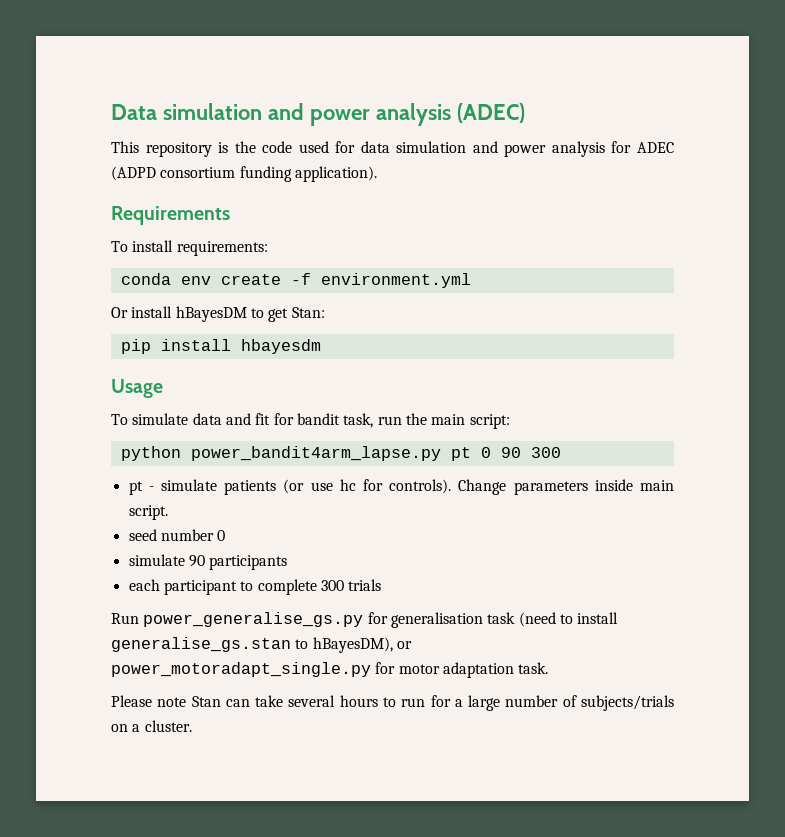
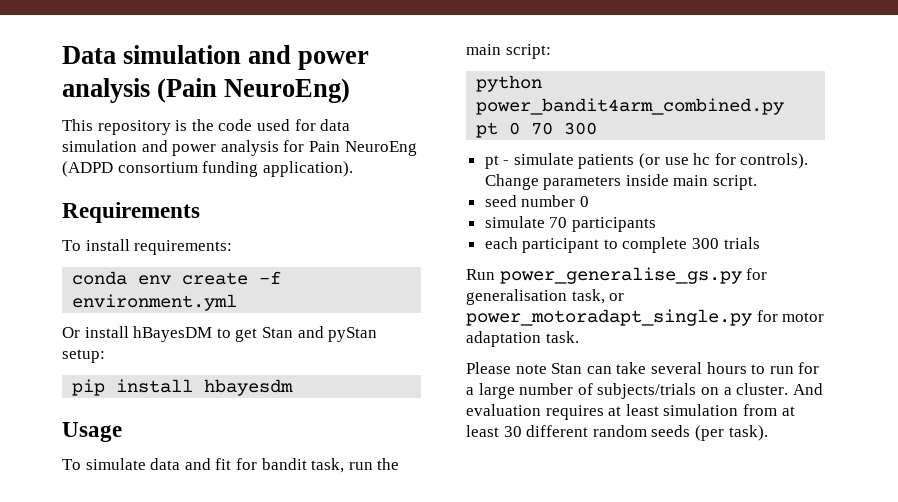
[456,103,525,123] (ADEC) -> [157,78,351,103] (Pain NeuroEng)
[637,142,675,153] ADEC -> [308,141,417,156] Pain NeuroEng
[291,307,325,318] Stan: -> [261,326,378,342] [62,349,105,363] Stan and pyStan setup:
[190,446,441,461] power_bandit4arm_lapse.py -> [476,98,785,115] power_bandit4arm_combined.py
[500,447,521,458] 90 -> [531,122,554,135] 70
[188,555,205,567] 90 -> [549,217,568,228] 70
[487,612,619,627] [111,637,393,653] task (need to install generalise_gs.stan to hBayesDM), -> [571,289,605,304] task,
(192, 726) none -> [792,383,823,395] [466,404,795,420] [466,425,768,441] And evaluation requires at least simulation from at least 30 different random seeds (per task).

